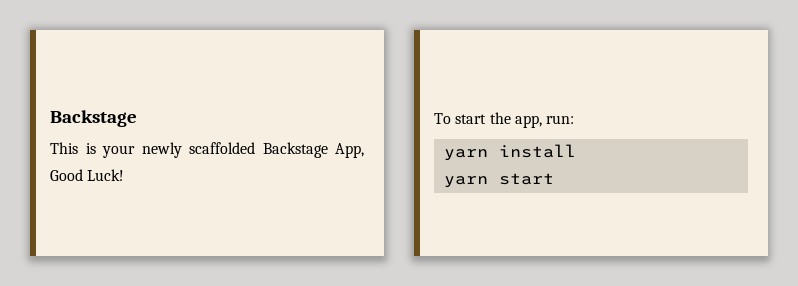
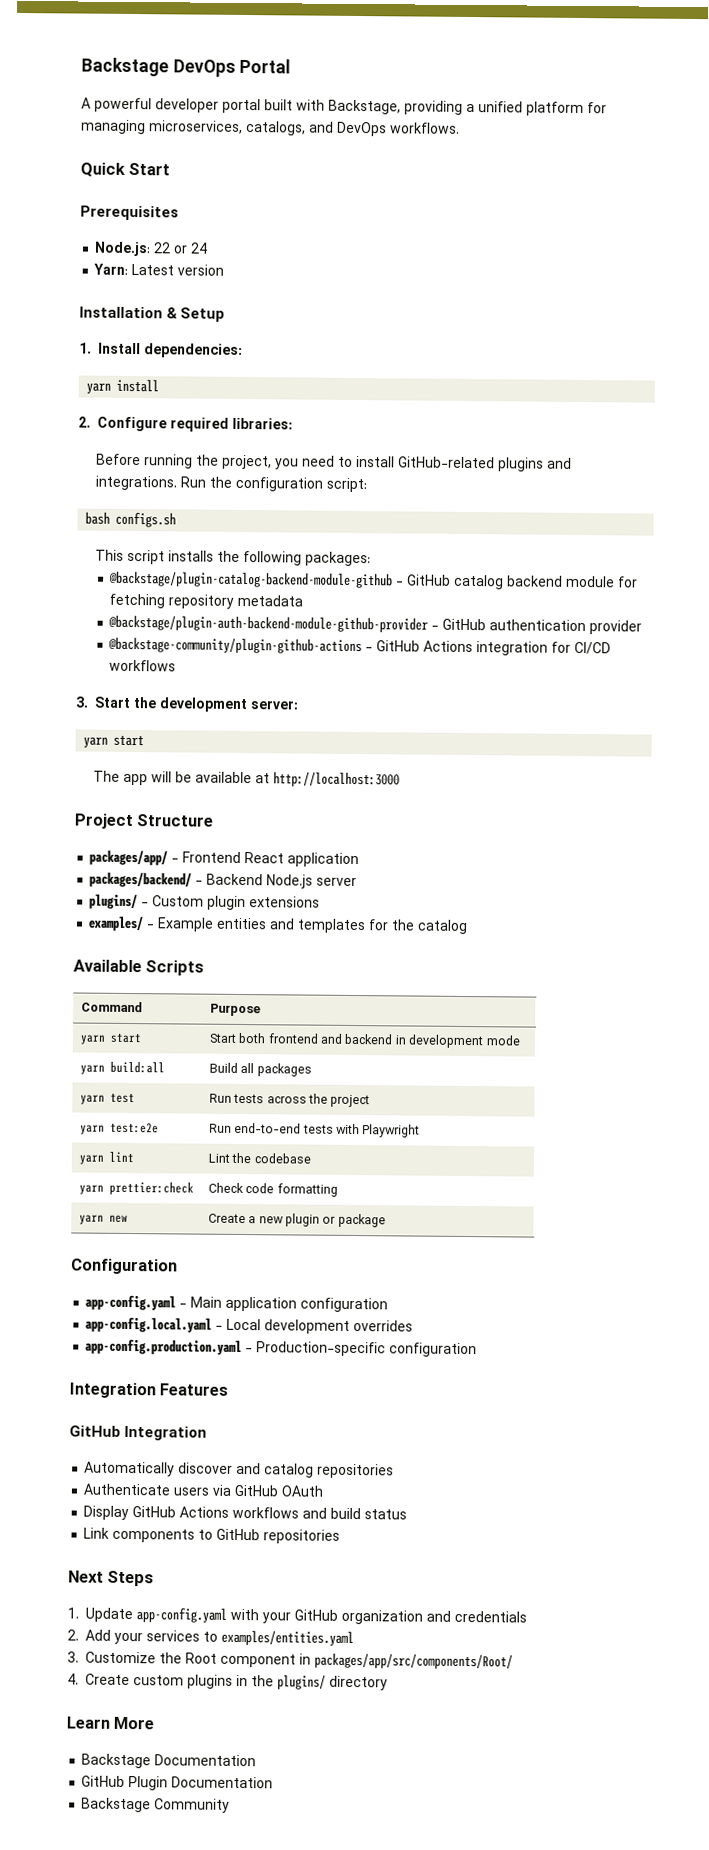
[50,110,137,127] [50,142,364,158] [50,169,125,181] [434,112,575,128] [443,144,576,161] [443,173,554,188] Backstage // This is your newly scaffolded Backstage App, Good Luck! // To start the app, run: // yarn install // yarn start -> [81,57,292,77] [81,97,607,117] [81,119,460,137] [80,162,171,177] [80,205,179,221] [94,241,209,257] [93,263,225,276] [79,306,226,322] [79,342,243,358] [86,378,160,394] [78,416,293,432] [95,453,572,472] [94,475,367,493] [85,511,177,528] [94,549,371,567] [109,570,639,590] [109,593,304,609] [108,614,643,635] [108,636,612,656] [109,659,177,672] [75,696,298,713] [83,734,145,748] [92,770,400,788] [74,813,214,830] [89,849,360,868] [89,871,358,889] [89,893,321,911] [88,915,469,935] [73,959,205,976] [80,1001,143,1013] [209,1003,261,1017] [79,1032,142,1045] [208,1032,521,1049] [79,1061,165,1075] [208,1062,312,1077] [79,1092,135,1105] [208,1093,371,1108] [79,1122,159,1135] [208,1122,421,1138] [78,1151,134,1165] [207,1152,311,1164] [78,1181,194,1196] [207,1182,338,1197] [78,1214,128,1225] [207,1213,386,1228] [70,1258,178,1275] [85,1294,389,1313] [85,1316,414,1334] [85,1338,478,1358] [69,1382,229,1399] [69,1425,208,1441] [84,1461,395,1479] [83,1483,325,1497] [83,1505,408,1521] [83,1527,341,1544] [68,1570,155,1587] [67,1607,527,1625] [67,1629,354,1647] [67,1651,513,1670] [67,1673,388,1691] [66,1716,155,1730] [81,1753,257,1769] [81,1775,274,1791] [81,1797,231,1813] Backstage DevOps Portal // A powerful developer portal built with Backstage, providing a unified platform for managing microservices, catalogs, and DevOps workflows. // Quick Start // Prerequisites // Node.js: 22 or 24 // Yarn: Latest version // Installation & Setup // 1. Install dependencies: // yarn install // 2. Configure required libraries: // Before running the project, you need to install GitHub-related plugins and integrations. Run the configuration script: // bash configs.sh // This script installs the following packages: // @backstage/plugin-catalog-backend-module-github - GitHub catalog backend module for fetching repository metadata // @backstage/plugin-auth-backend-module-github-provider - GitHub authentication provider // @backstage-community/plugin-github-actions - GitHub Actions integration for CI/CD workflows // 3. Start the development server: // yarn start // The app will be available at http://localhost:3000 // Project Structure // packages/app/ - Frontend React application // packages/backend/ - Backend Node.js server // plugins/ - Custom plugin extensions // examples/ - Example entities and templates for the catalog // Available Scripts // Command | Purpose // yarn start | Start both frontend and backend in development mode // yarn build:all | Build all packages // yarn test | Run tests across the project // yarn test:e2e | Run end-to-end tests with Playwright // yarn lint | Lint the codebase // yarn prettier:check | Check code formatting // yarn new | Create a new plugin or package // Configuration // app-config.yaml - Main application configuration // app-config.local.yaml - Local development overrides // app-config.production.yaml - Production-specific configuration // Integration Features // GitHub Integration // Automatically discover and catalog repositories // Authenticate users via GitHub OAuth // Display GitHub Actions workflows and build status // Link components to GitHub repositories // Next Steps // 1. Update app-config.yaml with your GitHub organization and credentials // 2. Add your services to examples/entities.yaml // 3. Customize the Root component in packages/app/src/components/Root/ // 4. Create custom plugins in the plugins/ directory // Learn More // Backstage Documentation // GitHub Plugin Documentation // Backstage Community

